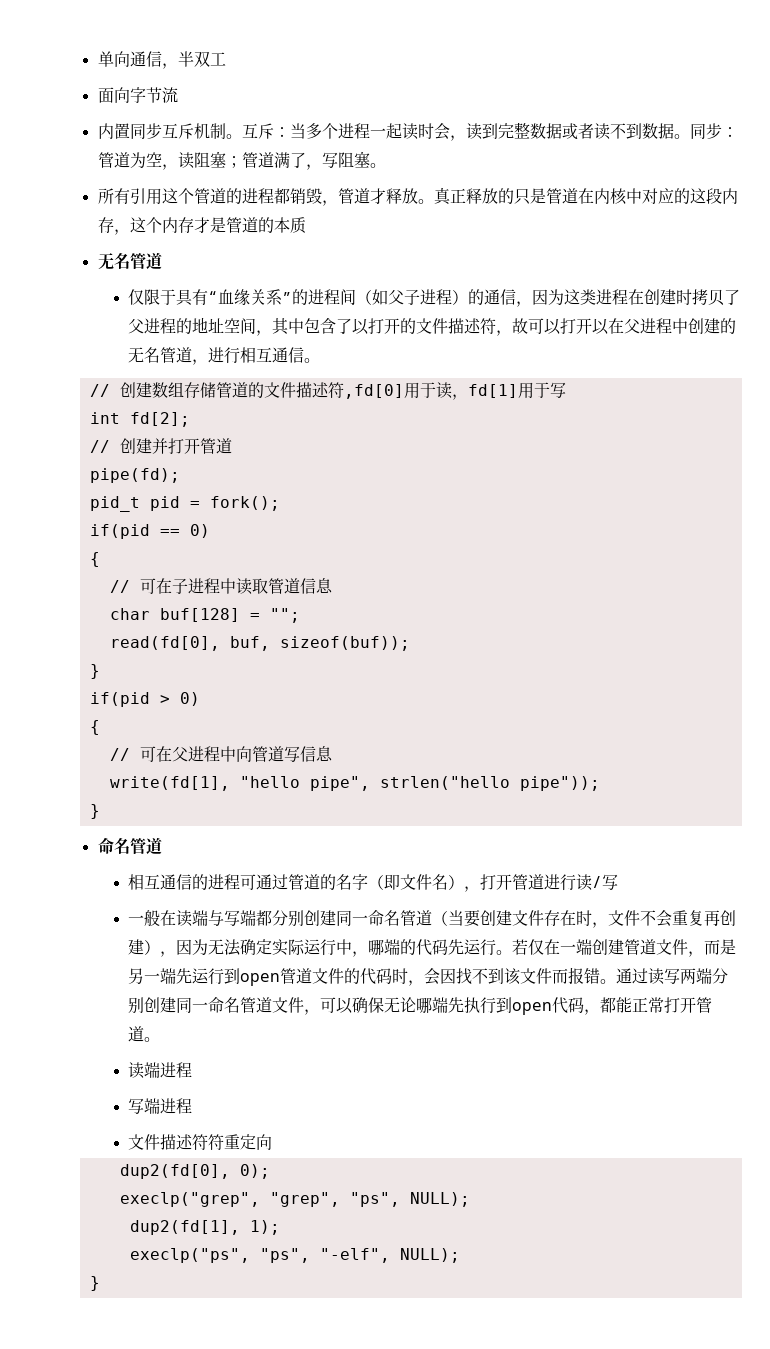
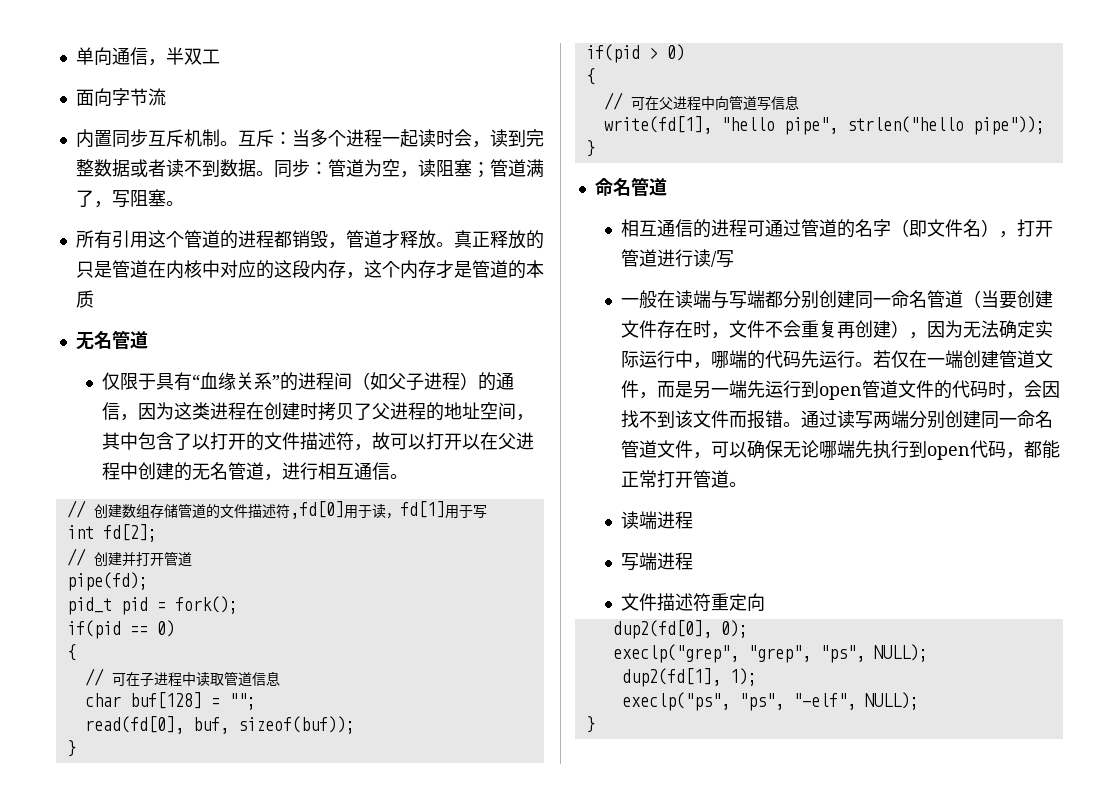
[208,1134,225,1150] 符 -> (712, 602) none

